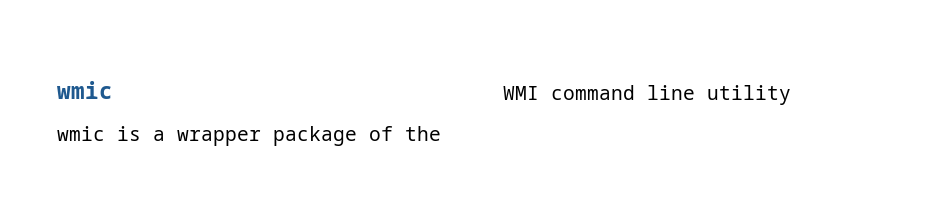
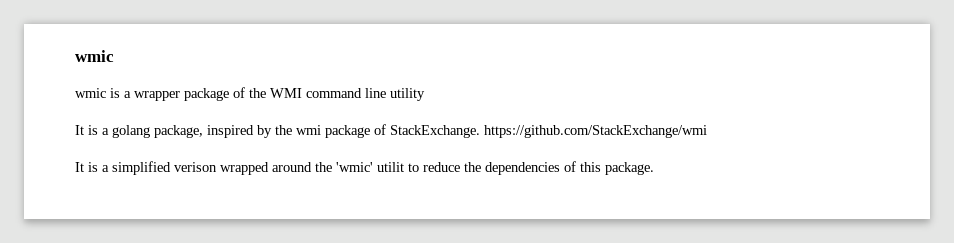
(791, 95) none -> [75,124,707,138] [75,161,654,175] // It is a golang package, inspired by the wmi package of StackExchange. https://github.com/StackExchange/wmi // It is a simplified verison wrapped around the 'wmic' utilit to reduce the dependencies of this package.

